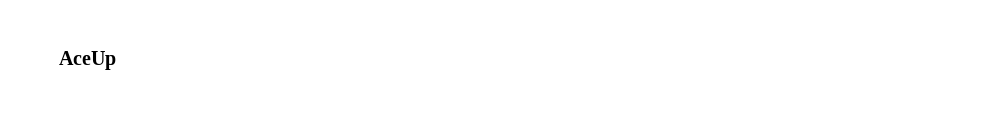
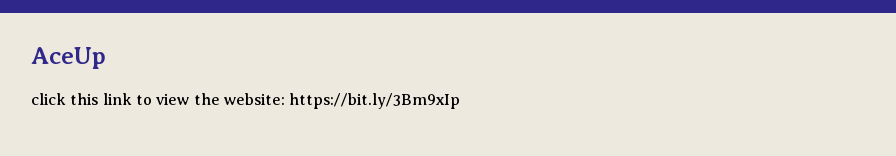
(116, 60) none -> [31,93,461,109] // click this link to view the website: https://bit.ly/3Bm9xIp

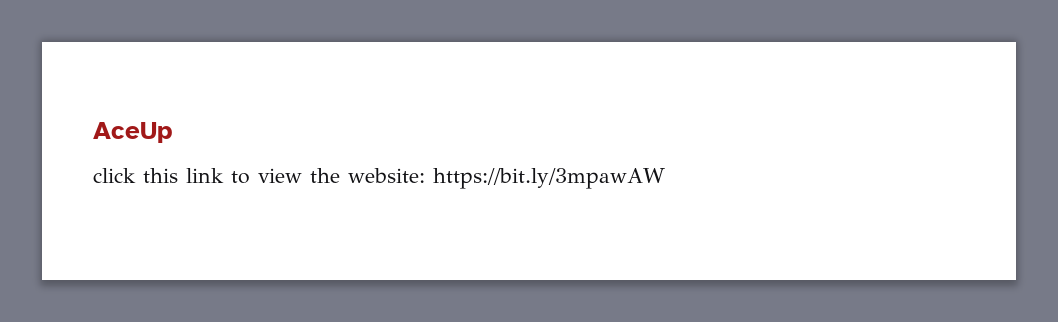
[289,93,461,109] https://bit.ly/3Bm9xIp -> [433,168,665,189] https://bit.ly/3mpawAW

